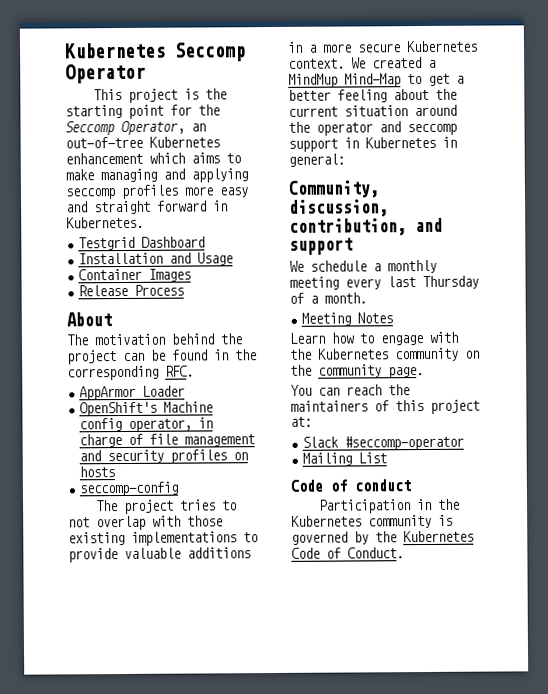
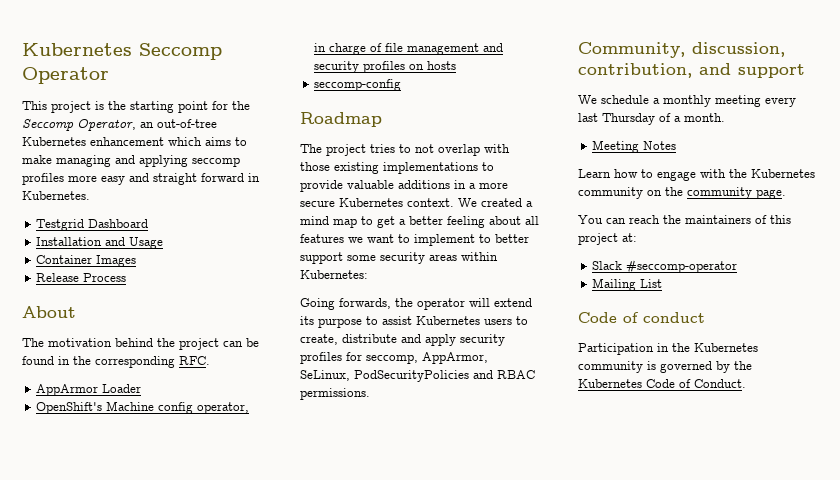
(179, 489) none -> [300,112,382,127] // Roadmap
[288,73,401,88] MindMup Mind-Map -> [300,216,357,228] mind map
[435,88,457,100] [288,104,457,117] [288,121,457,136] [288,136,457,152] [288,153,345,167] the current situation around the operator and seccomp support in Kubernetes in general: -> [525,216,539,225] [300,234,529,246] [300,252,498,264] [300,270,368,279] [300,298,532,310] [300,316,528,328] [300,334,505,346] [300,352,488,364] [300,370,535,382] [300,388,370,400] all features we want to implement to better support some security areas within Kubernetes: // Going forwards, the operator will extend its purpose to assist Kubernetes users to create, distribute and apply security profiles for seccomp, AppArmor, SeLinux, PodSecurityPolicies and RBAC permissions.

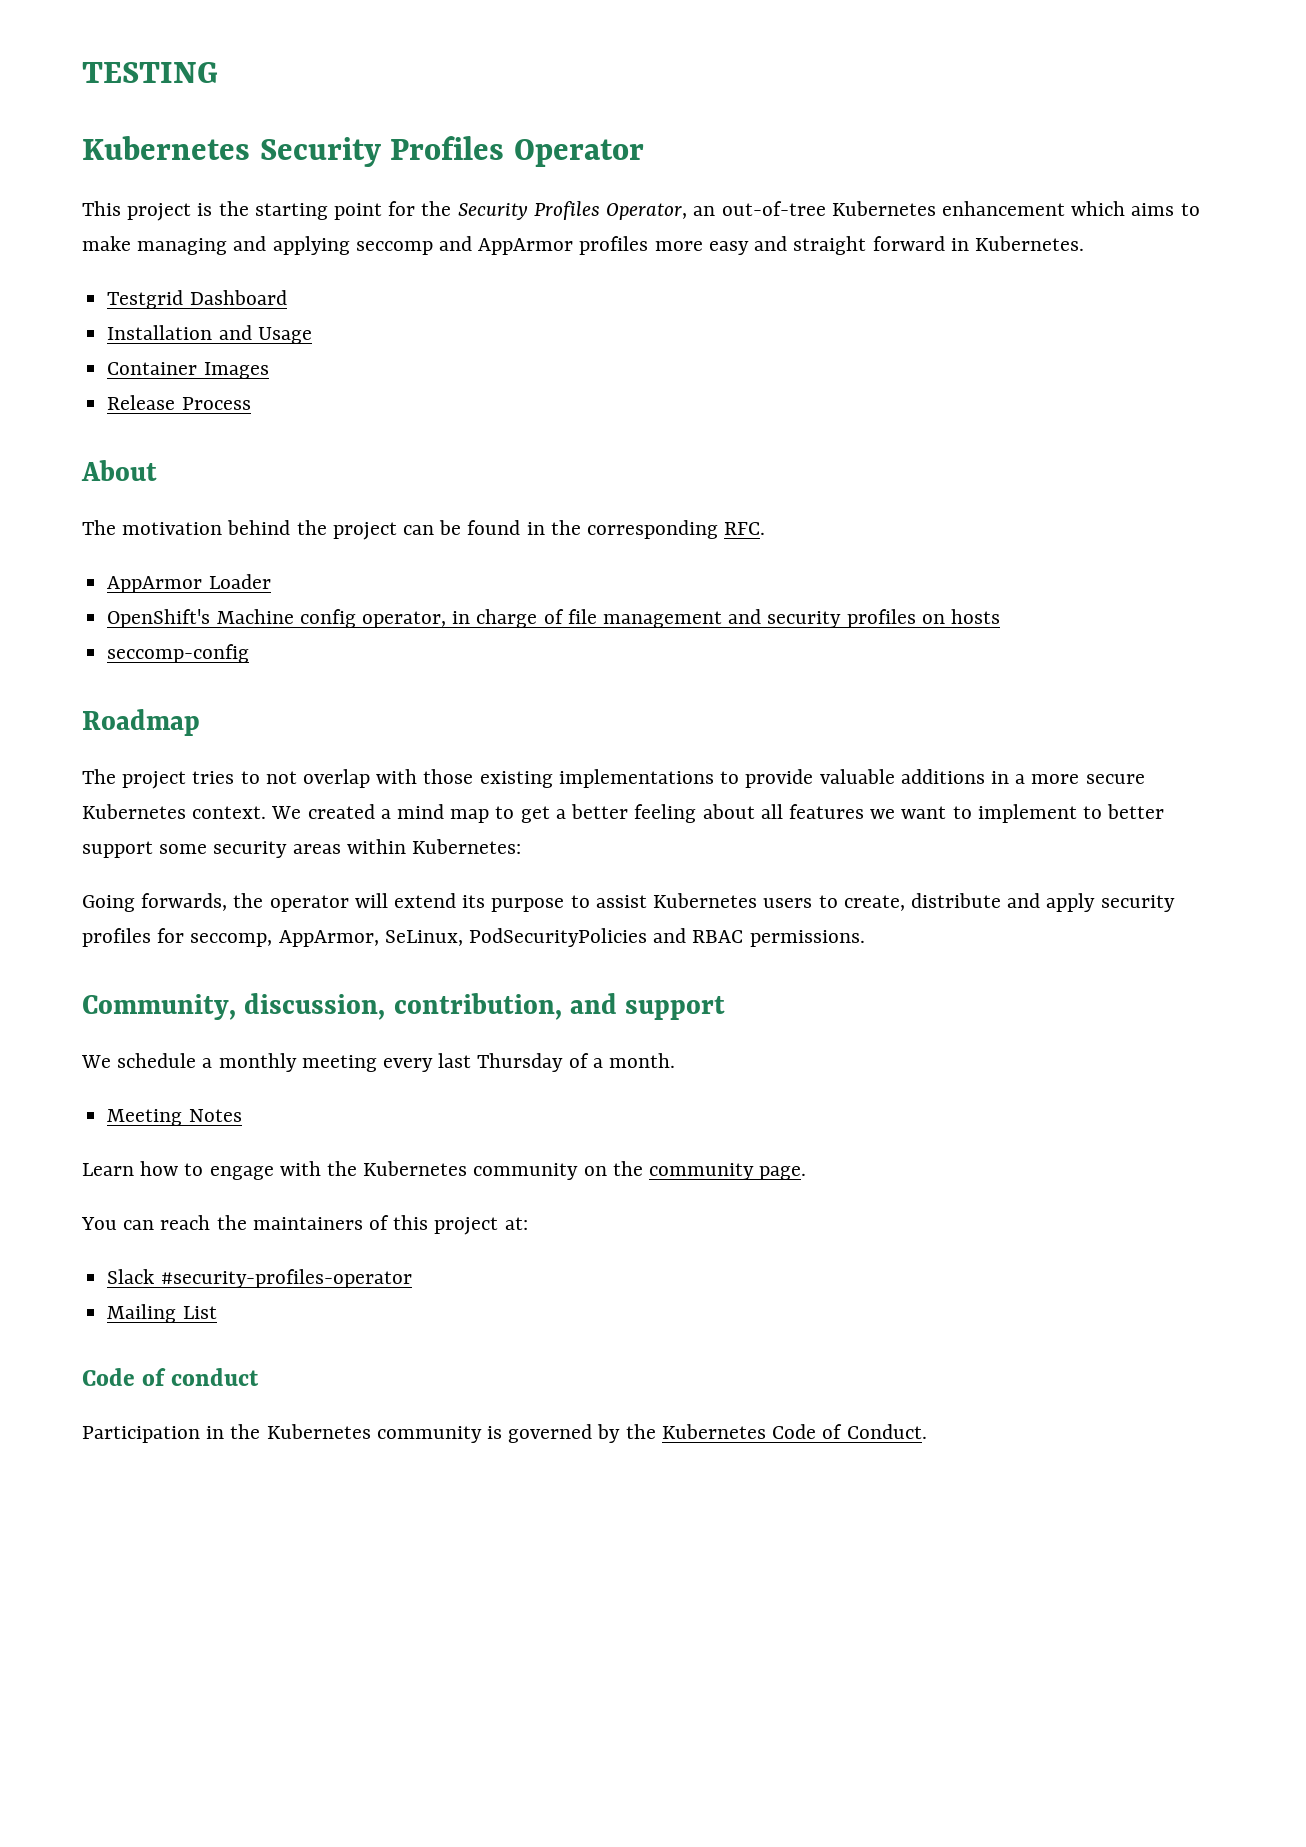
[22,43,222,60] Kubernetes Seccomp -> [82,62,218,83] [82,136,505,167] TESTING // Kubernetes Security Profiles
[22,119,74,131] Seccomp -> [457,201,600,220] Security Profiles
(240, 162) none -> [439,236,574,255] and AppArmor
[626,260,738,274] #seccomp-operator -> [160,1269,412,1288] #security-profiles-operator

